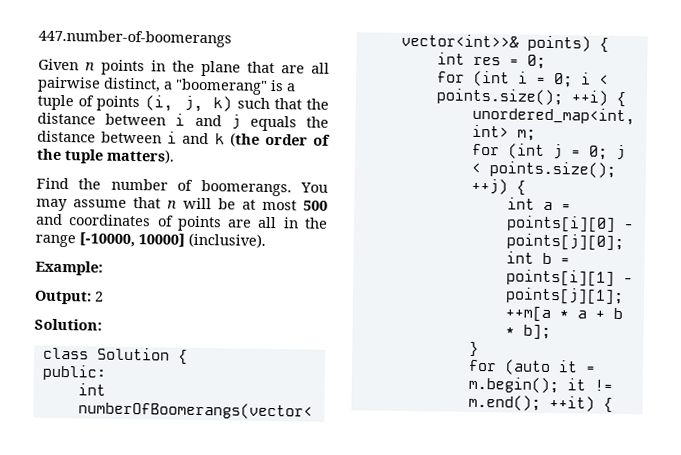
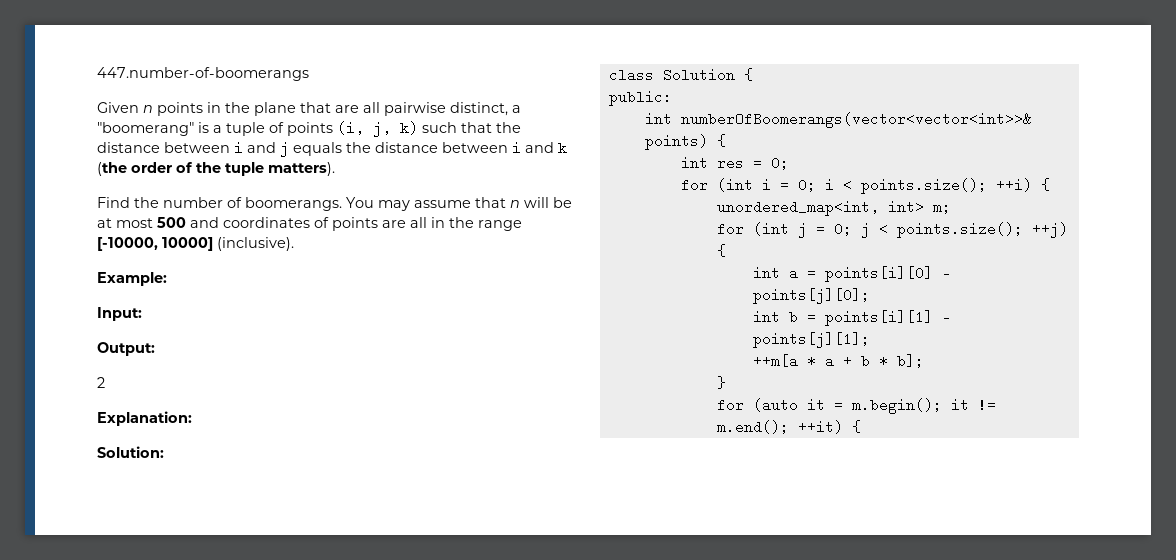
(103, 268) none -> [97,307,142,321] // Input:
(92, 297) none -> (155, 349) //
(104, 296) none -> [97,411,192,426] // Explanation:

